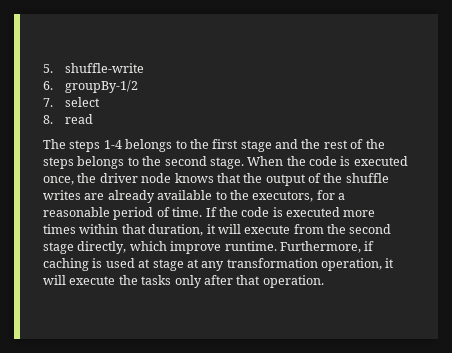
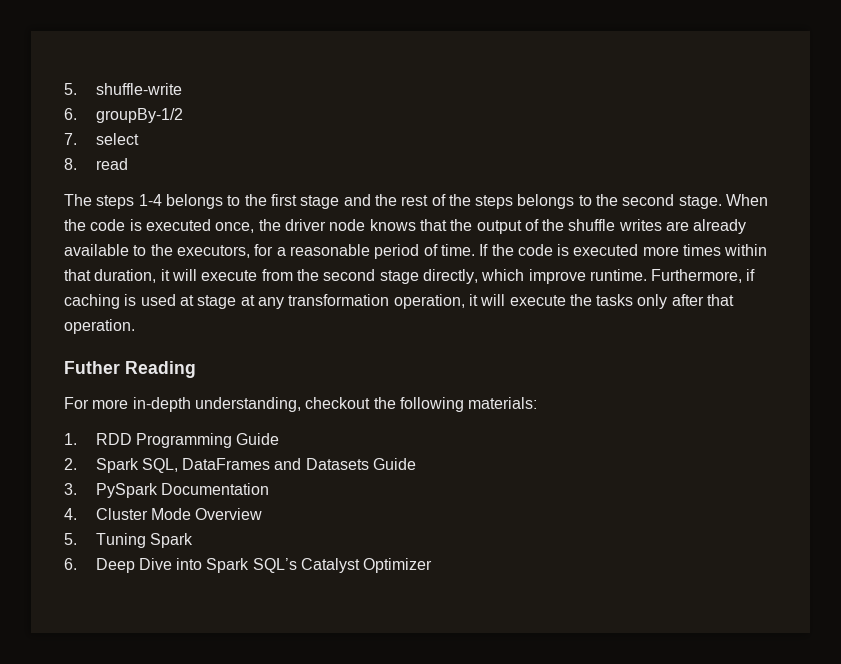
(324, 281) none -> [64,361,196,378] [64,397,538,412] [64,433,280,448] [64,458,417,473] [64,483,269,498] [64,508,263,520] [64,533,193,548] [64,558,433,573] // Futher Reading // For more in-depth understanding, checkout the following materials: // 1. RDD Programming Guide // 2. Spark SQL, DataFrames and Datasets Guide // 3. PySpark Documentation // 4. Cluster Mode Overview // 5. Tuning Spark // 6. Deep Dive into Spark SQL’s Catalyst Optimizer

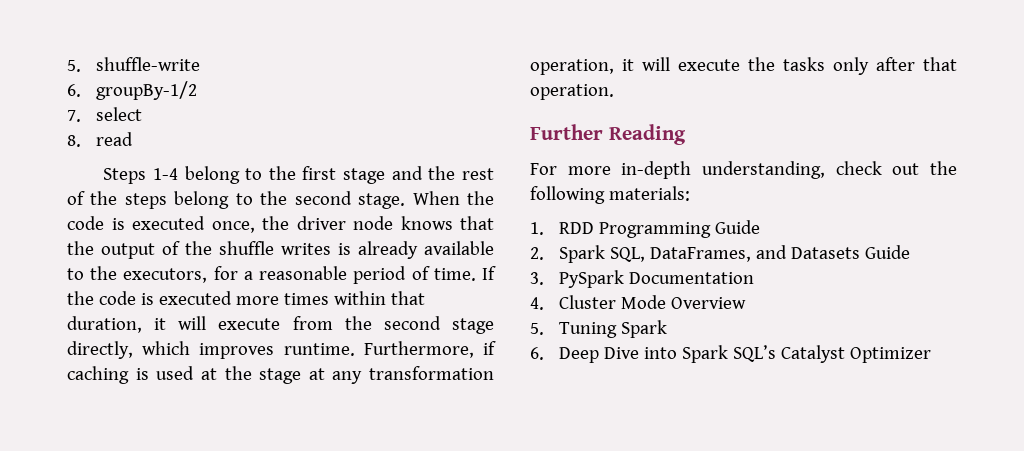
[64,194,223,209] The steps 1-4 belongs -> [103,166,240,184] Steps 1-4 belong
[517,194,575,209] belongs -> [174,191,230,209] belong
[666,221,690,231] are -> [338,243,351,255] is
[528,269,586,284] improve -> [199,343,275,359] improves
(194, 300) none -> [224,366,252,380] the
[64,361,120,374] Futher -> [530,124,603,140] Further
[305,397,371,409] checkout -> [835,161,920,175] check out
[182,458,271,470] DataFrames -> [650,247,752,262] DataFrames,

